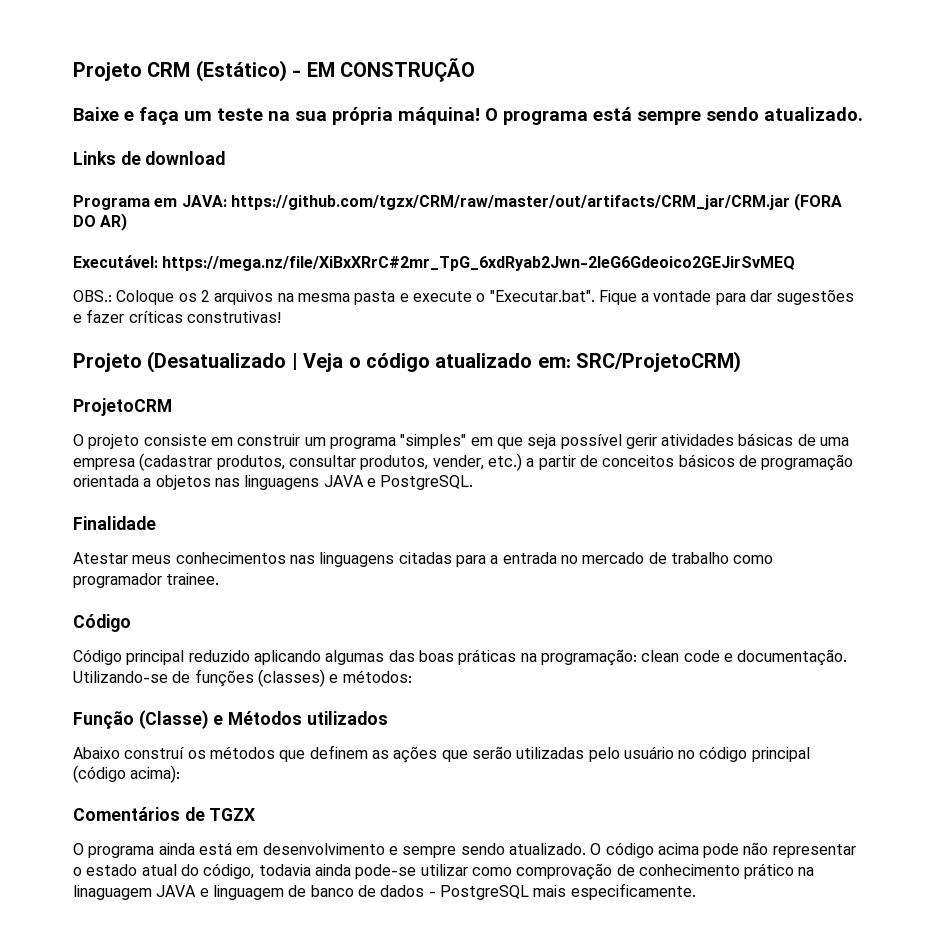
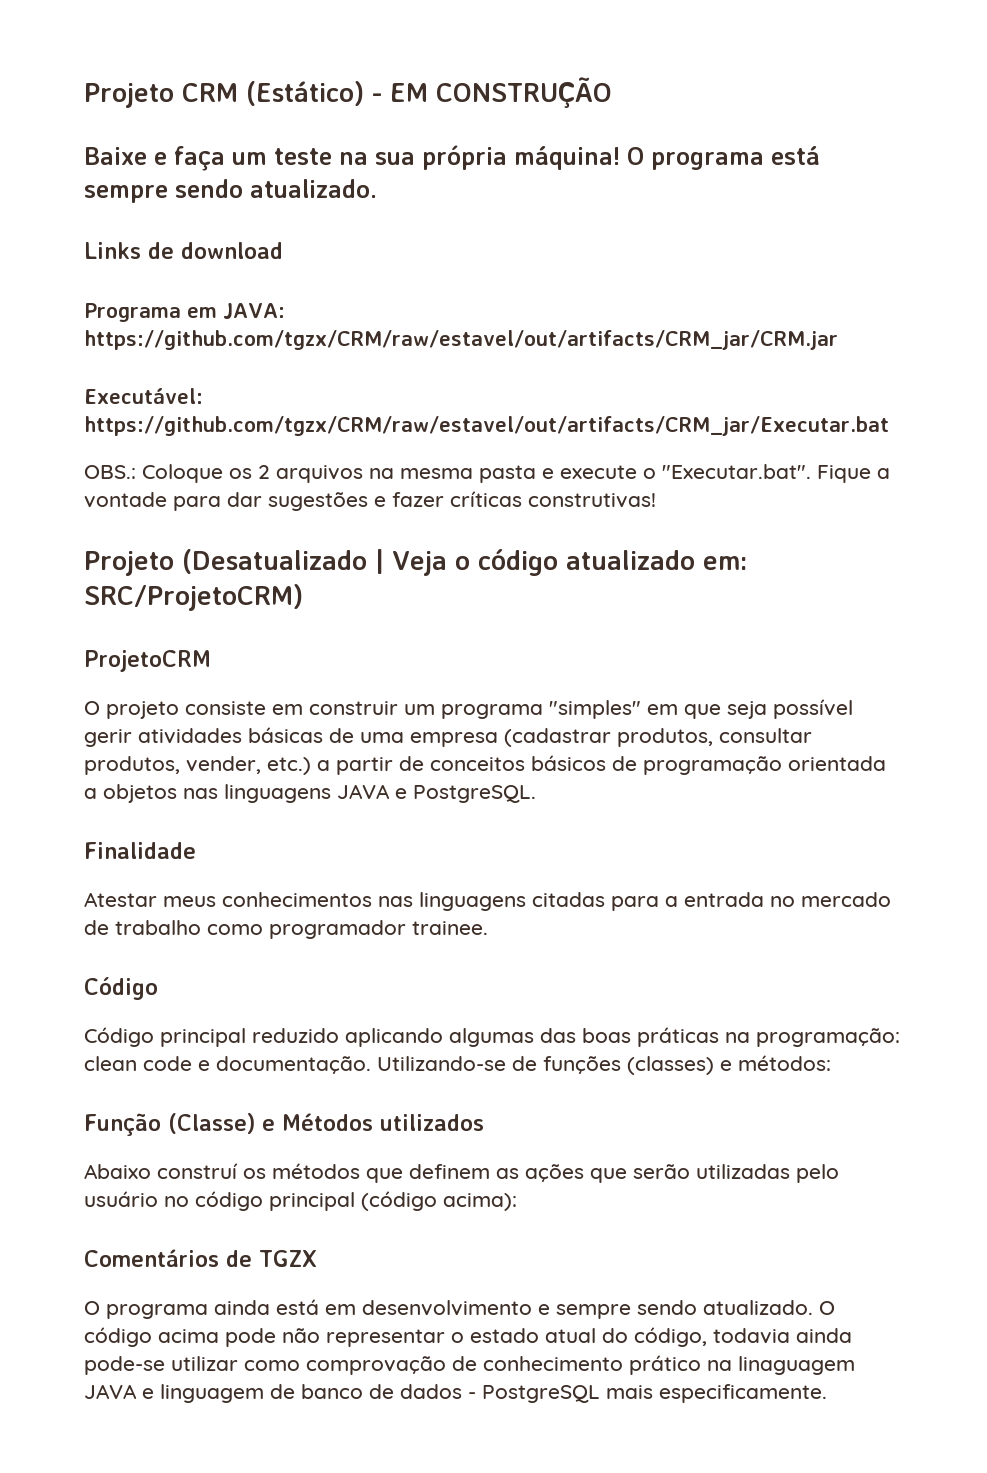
[230,193,843,211] [73,213,128,231] https://github.com/tgzx/CRM/raw/master/out/artifacts/CRM_jar/CRM.jar (FORA DO AR) -> [84,330,838,350] https://github.com/tgzx/CRM/raw/estavel/out/artifacts/CRM_jar/CRM.jar
[162,256,796,271] https://mega.nz/file/XiBxXRrC#2mr_TpG_6xdRyab2Jwn-2leG6Gdeoico2GEJirSvMEQ -> [84,416,889,436] https://github.com/tgzx/CRM/raw/estavel/out/artifacts/CRM_jar/Executar.bat

